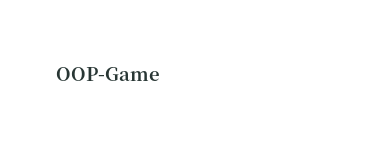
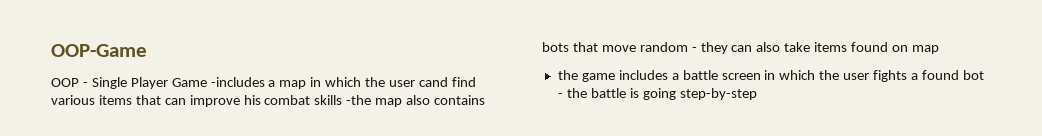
(160, 74) none -> [51,77,476,89] [51,95,486,107] [542,42,939,54] [557,70,984,82] [557,88,757,100] // OOP - Single Player Game -includes a map in which the user cand find various items that can improve his combat skills -the map also contains bots that move random - they can also take items found on map // the game includes a battle screen in which the user fights a found bot - the battle is going step-by-step

